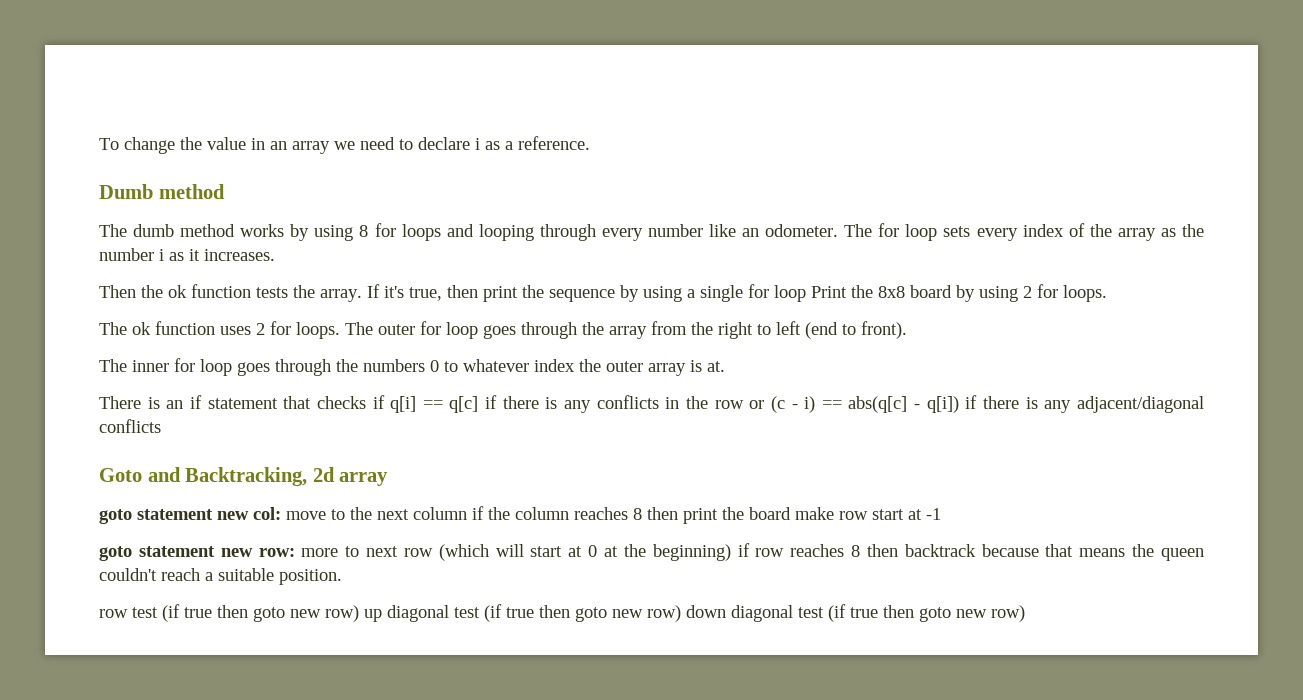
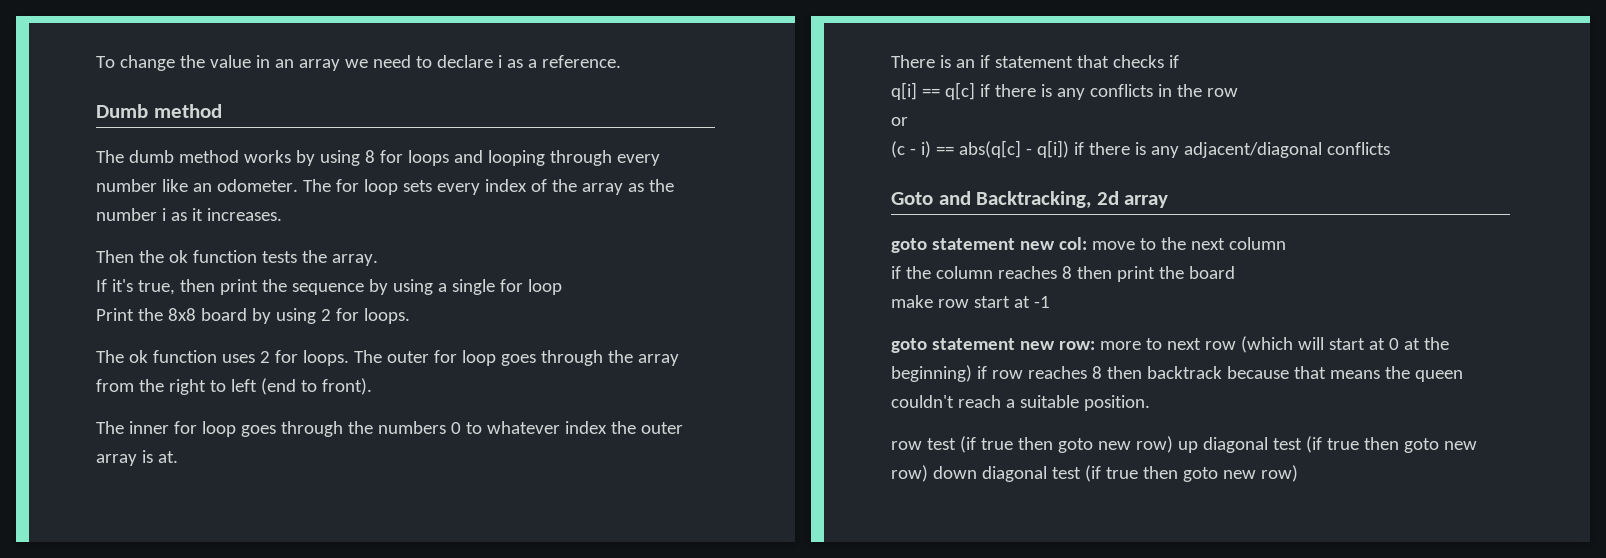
(362, 295) none -> (378, 260) //
(806, 293) none -> (562, 287) //
(385, 402) none -> (1179, 61) //
(744, 404) none -> (1238, 92) //
(765, 404) none -> (908, 121) //
(467, 513) none -> (1286, 243) //
(791, 513) none -> (1235, 272) //

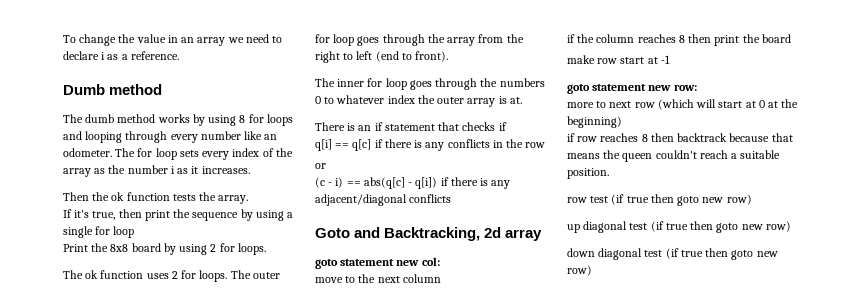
(1087, 243) none -> (440, 261) //
(1095, 345) none -> (697, 87) //
(972, 373) none -> (622, 122) //
(1173, 444) none -> (752, 199) //
(928, 473) none -> (791, 226) //

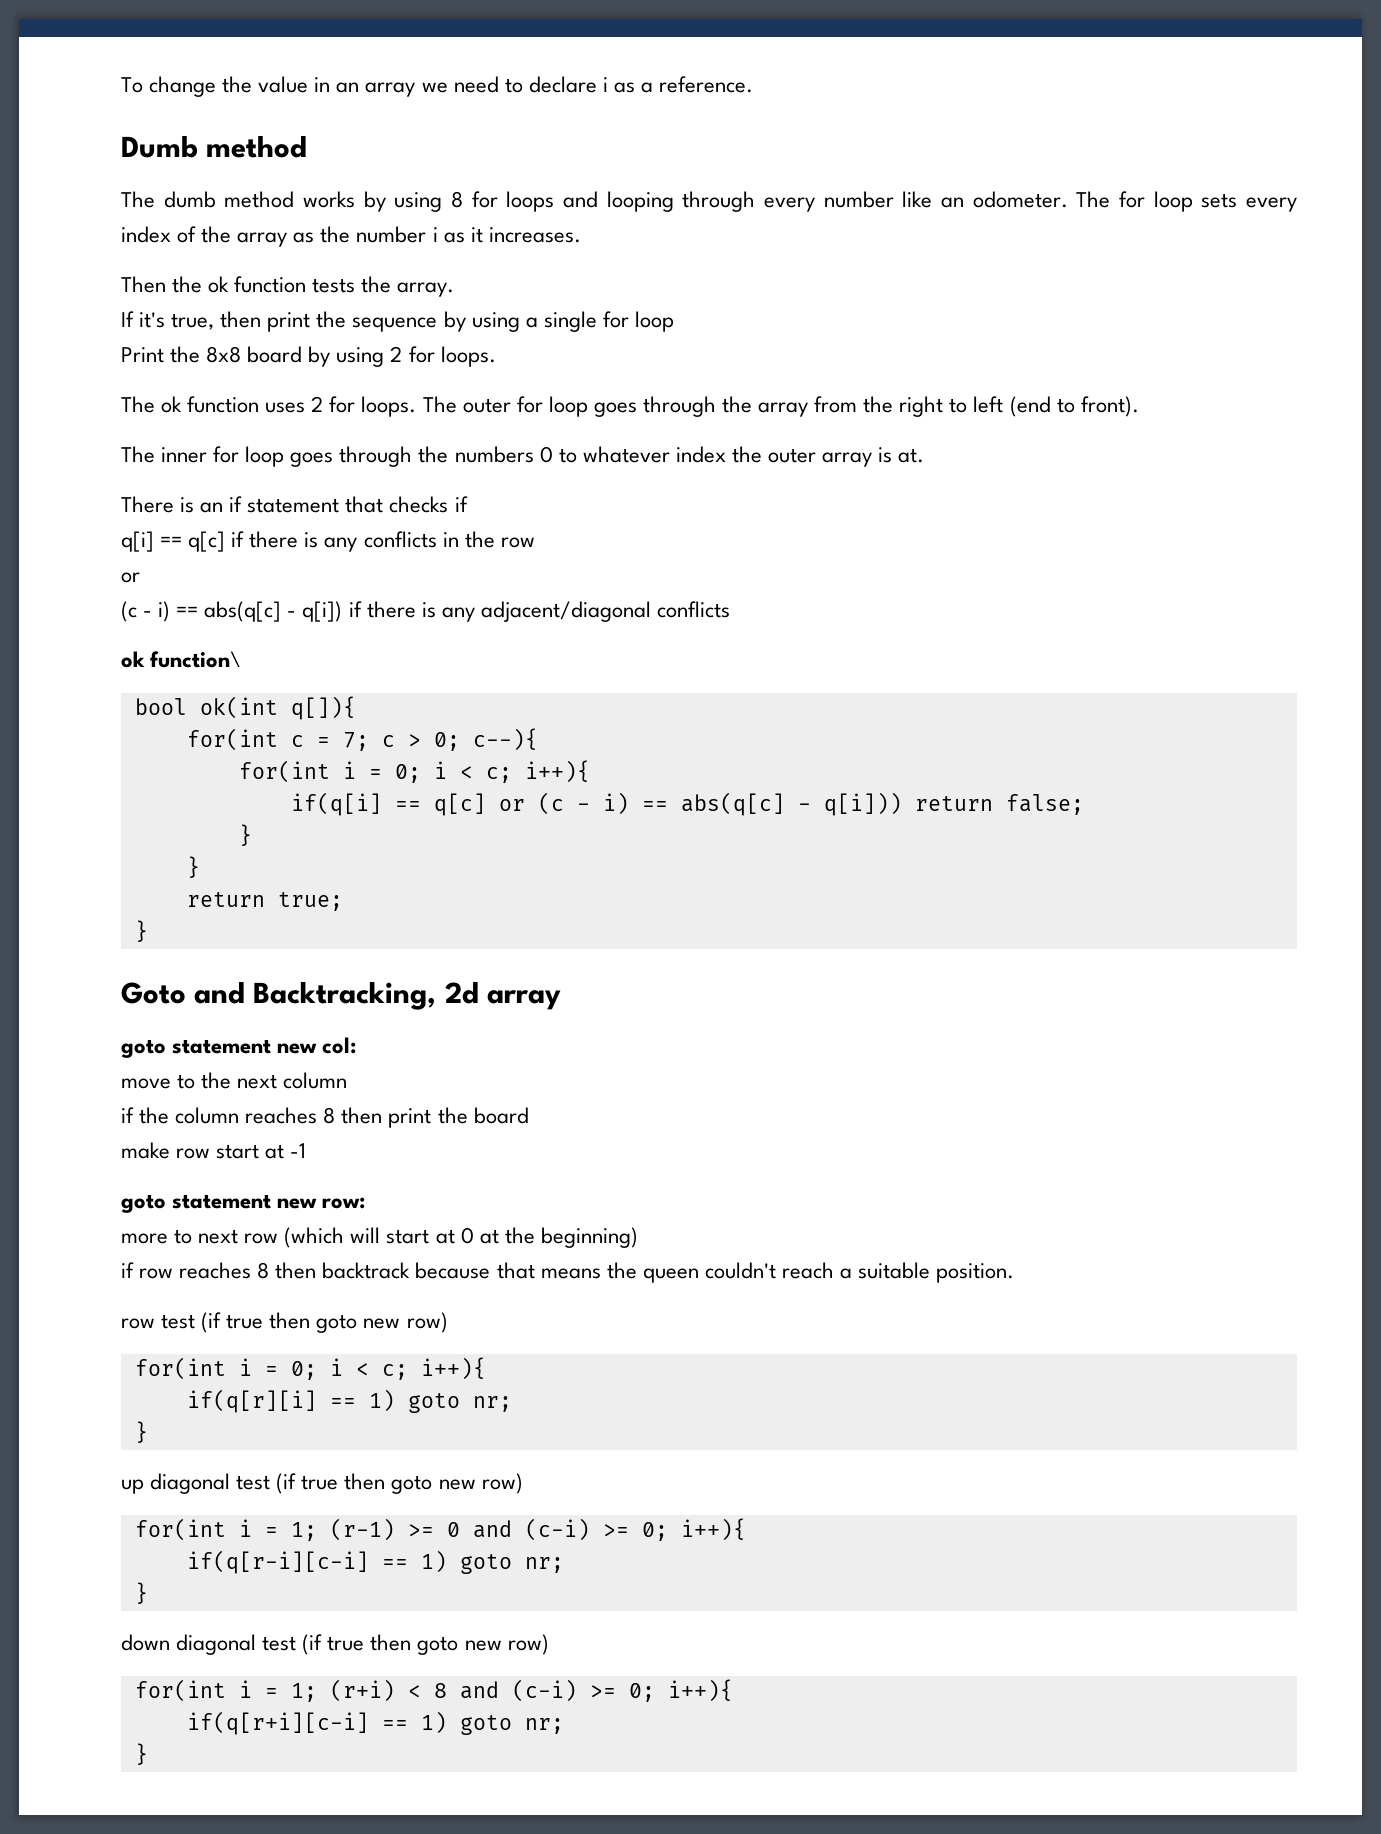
(452, 198) none -> [121,651,242,668] [134,696,356,720] [186,728,538,751] [238,760,590,783] [290,792,1084,816] [238,824,252,846] [186,856,200,878] [186,892,343,911] [134,920,148,942] // ok function\ // bool ok(int q[]){ // for(int c = 7; c > 0; c--){ // for(int i = 0; i < c; i++){ // if(q[i] == q[c] or (c - i) == abs(q[c] - q[i])) return false; // } // } // return true; // }
(752, 199) none -> [134,1357,486,1380] [186,1389,512,1413] [134,1421,148,1443] // for(int i = 0; i < c; i++){ // if(q[r][i] == 1) goto nr; // }
(791, 226) none -> [134,1518,746,1541] [186,1550,564,1574] [134,1582,148,1604] // for(int i = 1; (r-1) >= 0 and (c-i) >= 0; i++){ // if(q[r-i][c-i] == 1) goto nr; // }
(592, 270) none -> [134,1679,733,1702] [186,1711,564,1735] [134,1743,148,1765] // for(int i = 1; (r+i) < 8 and (c-i) >= 0; i++){ // if(q[r+i][c-i] == 1) goto nr; // }

